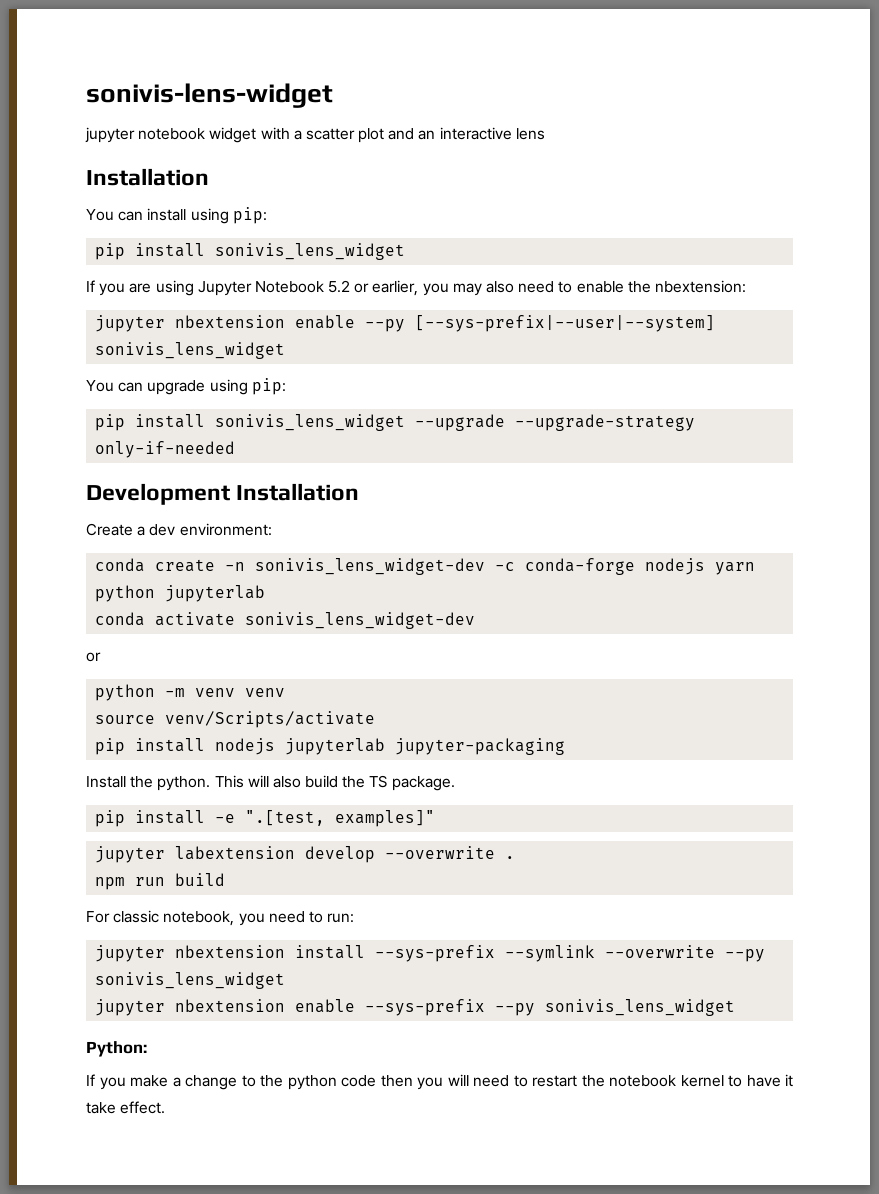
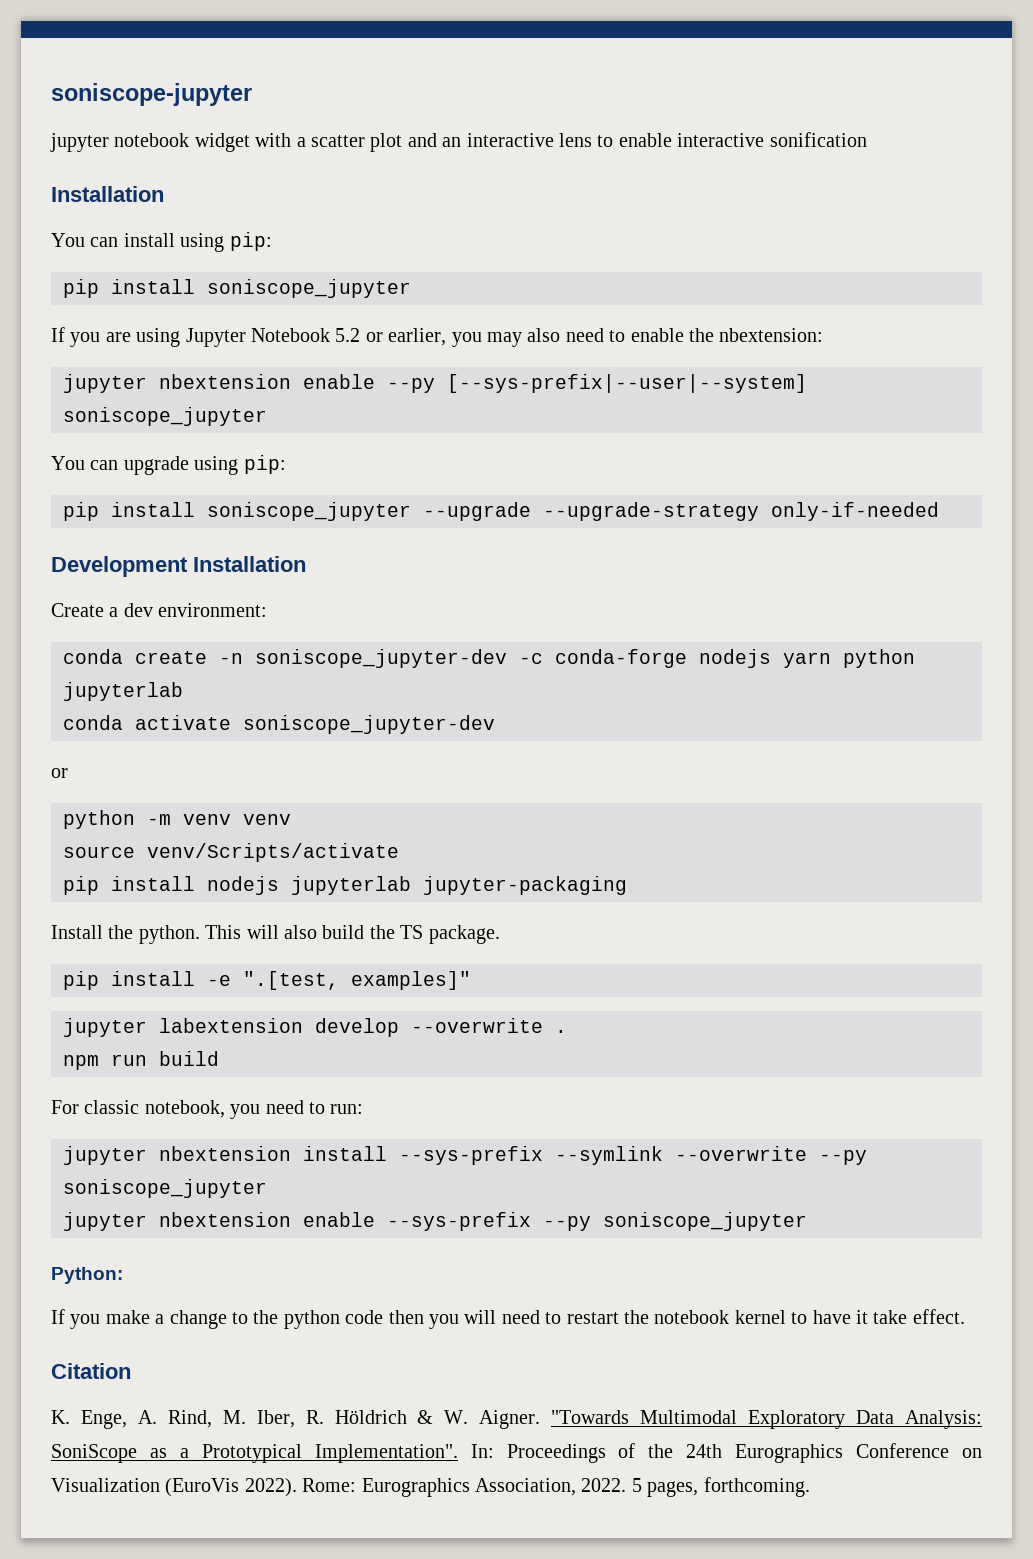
[86,83,333,108] sonivis-lens-widget -> [51,83,252,106] soniscope-jupyter
(545, 134) none -> [597,132,867,147] to enable interactive sonification
[215,243,406,260] sonivis_lens_widget -> [207,279,411,298] soniscope_jupyter
[95,342,286,359] sonivis_lens_widget -> [63,407,267,426] soniscope_jupyter
[215,414,406,431] sonivis_lens_widget -> [207,502,411,521] soniscope_jupyter
[255,558,486,575] sonivis_lens_widget-dev -> [255,649,507,668] soniscope_jupyter-dev
[245,612,476,629] sonivis_lens_widget-dev -> [243,715,495,734] soniscope_jupyter-dev
[95,972,286,989] sonivis_lens_widget -> [63,1179,267,1198] soniscope_jupyter
[545,999,736,1016] sonivis_lens_widget -> [603,1212,807,1231] soniscope_jupyter
(166, 1107) none -> [51,1363,131,1379] [51,1410,982,1429] [51,1443,982,1463] [51,1477,810,1497] // Citation // K. Enge, A. Rind, M. Iber, R. Höldrich & W. Aigner. "Towards Multimodal Exploratory Data Analysis: SoniScope as a Prototypical Implementation". In: Proceedings of the 24th Eurographics Conference on Visualization (EuroVis 2022). Rome: Eurographics Association, 2022. 5 pages, forthcoming.

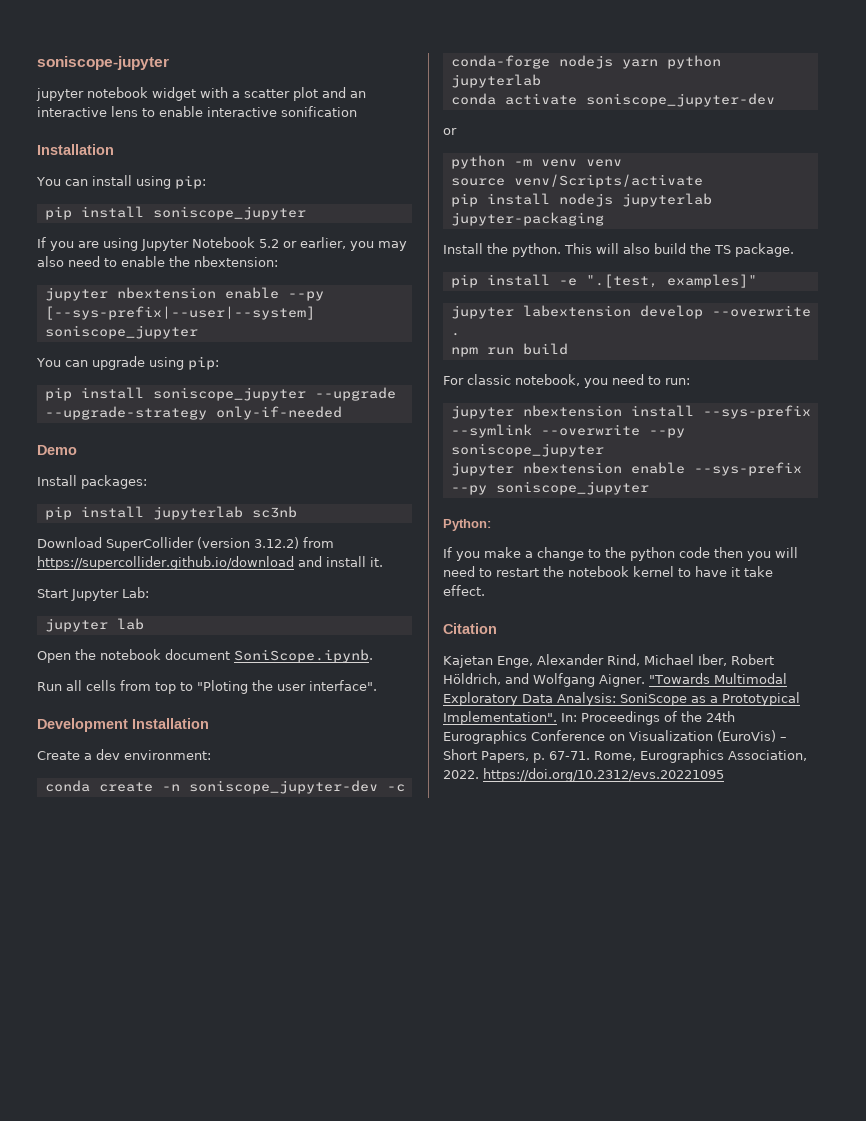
(939, 511) none -> [37,445,77,455] [37,475,147,489] [44,506,297,520] [37,537,334,551] [37,556,383,570] [37,587,149,601] [44,618,144,632] [37,649,373,663] [37,680,377,694] // Demo // Install packages: // pip install jupyterlab sc3nb // Download SuperCollider (version 3.12.2) from https://supercollider.github.io/download and install it. // Start Jupyter Lab: // jupyter lab // Open the notebook document SoniScope.ipynb. // Run all cells from top to "Ploting the user interface".
[51,1410,469,1429] K. Enge, A. Rind, M. Iber, R. Höldrich & W. -> [443,654,774,668] [443,673,595,687] Kajetan Enge, Alexander Rind, Michael Iber, Robert Höldrich, and Wolfgang
[165,1477,810,1497] (EuroVis 2022). Rome: Eurographics Association, 2022. 5 pages, forthcoming. -> [717,730,787,742] [443,749,807,763] [443,768,724,782] (EuroVis) – Short Papers, p. 67-71. Rome, Eurographics Association, 2022. https://doi.org/10.2312/evs.20221095

